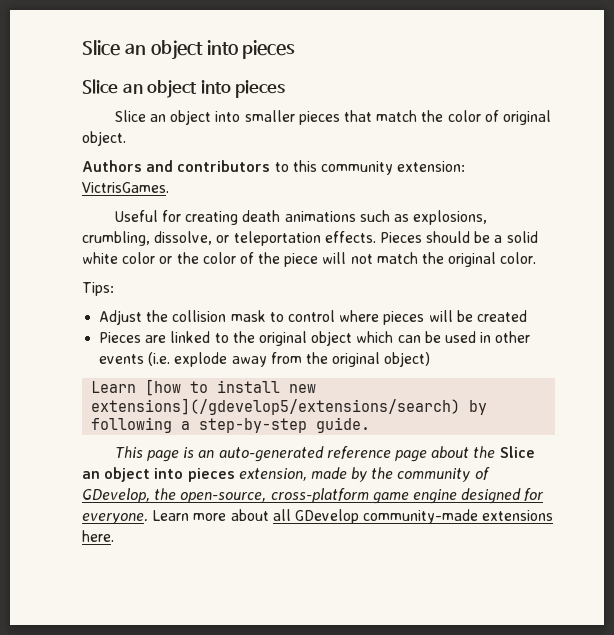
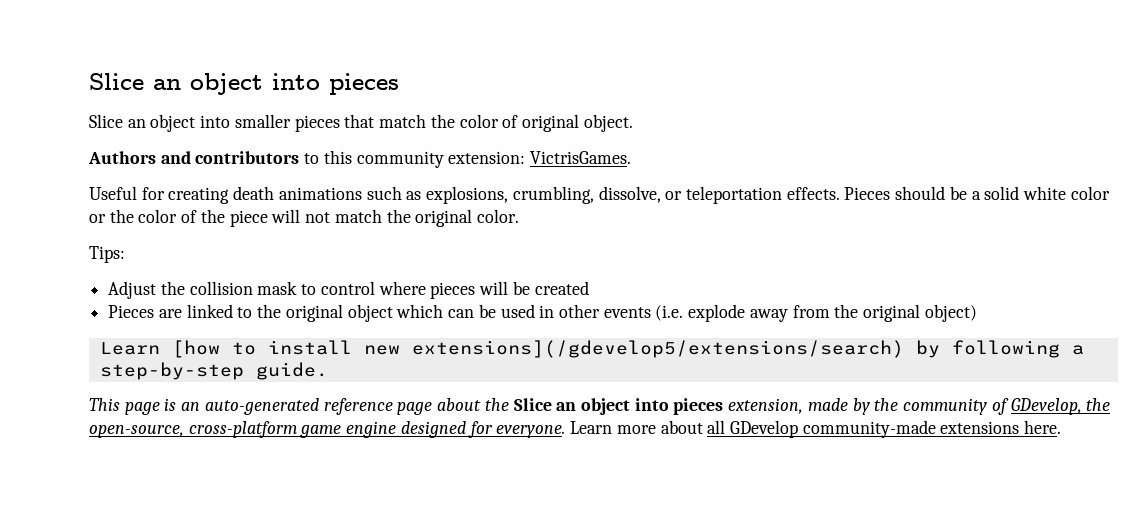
[82,40,296,60] [82,79,286,98] Slice an object into pieces // Slice an object into pieces -> [89,73,399,95] Slice an object into pieces

